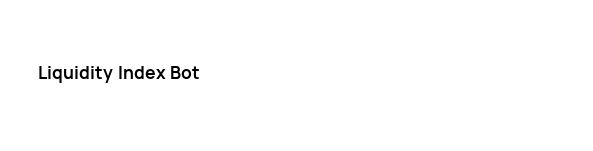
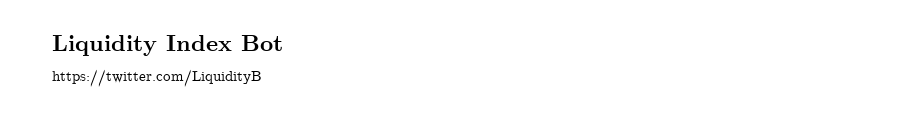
(201, 72) none -> [52,69,262,87] // https://twitter.com/LiquidityB

